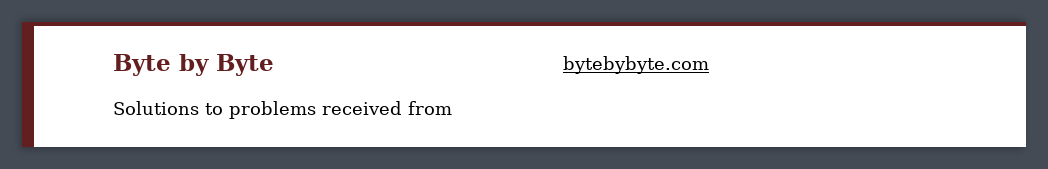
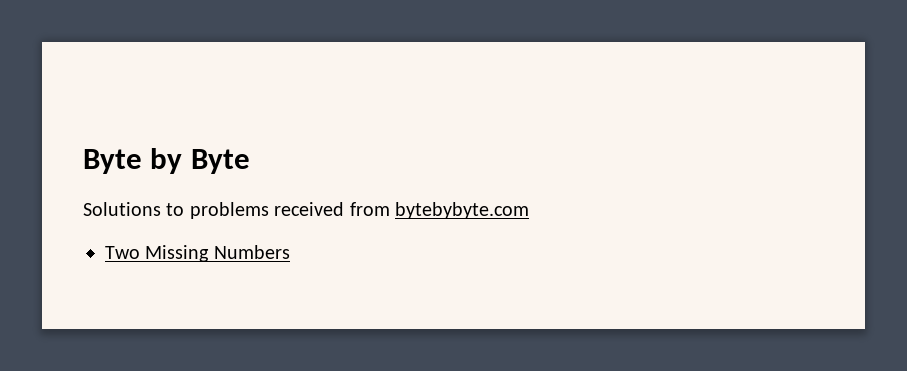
(709, 65) none -> [105,245,290,262] // Two Missing Numbers

